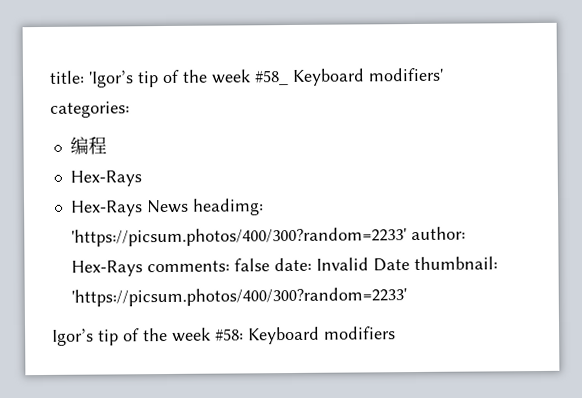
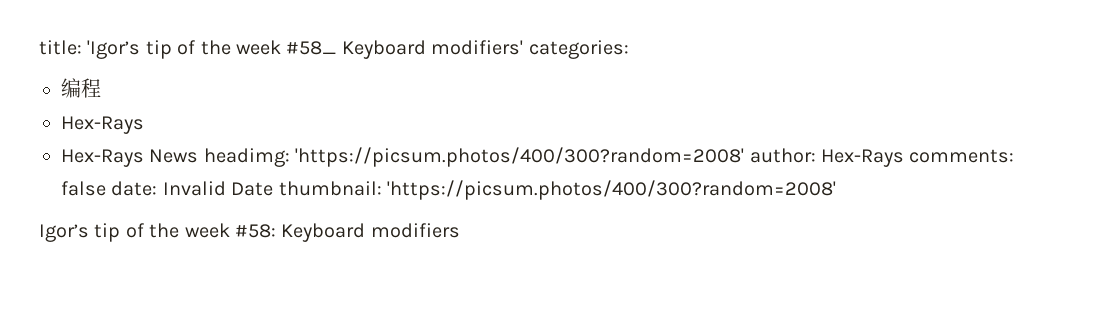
[70,227,407,247] 'https://picsum.photos/400/300?random=2233' -> [295,147,745,167] 'https://picsum.photos/400/300?random=2008'
[70,287,407,307] 'https://picsum.photos/400/300?random=2233' -> [387,180,836,200] 'https://picsum.photos/400/300?random=2008'

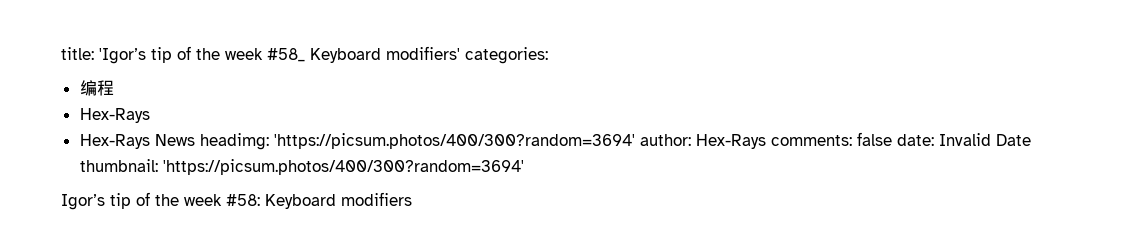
[295,147,745,167] 'https://picsum.photos/400/300?random=2008' -> [273,133,635,149] 'https://picsum.photos/400/300?random=3694'
[387,180,836,200] 'https://picsum.photos/400/300?random=2008' -> [162,159,524,175] 'https://picsum.photos/400/300?random=3694'

